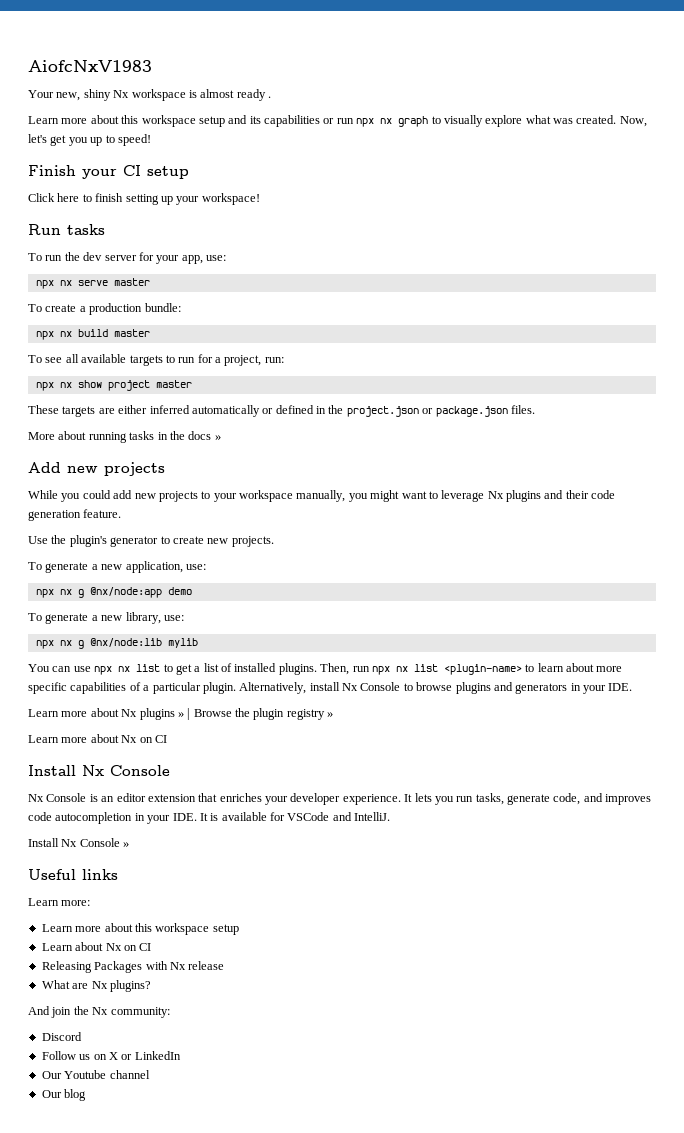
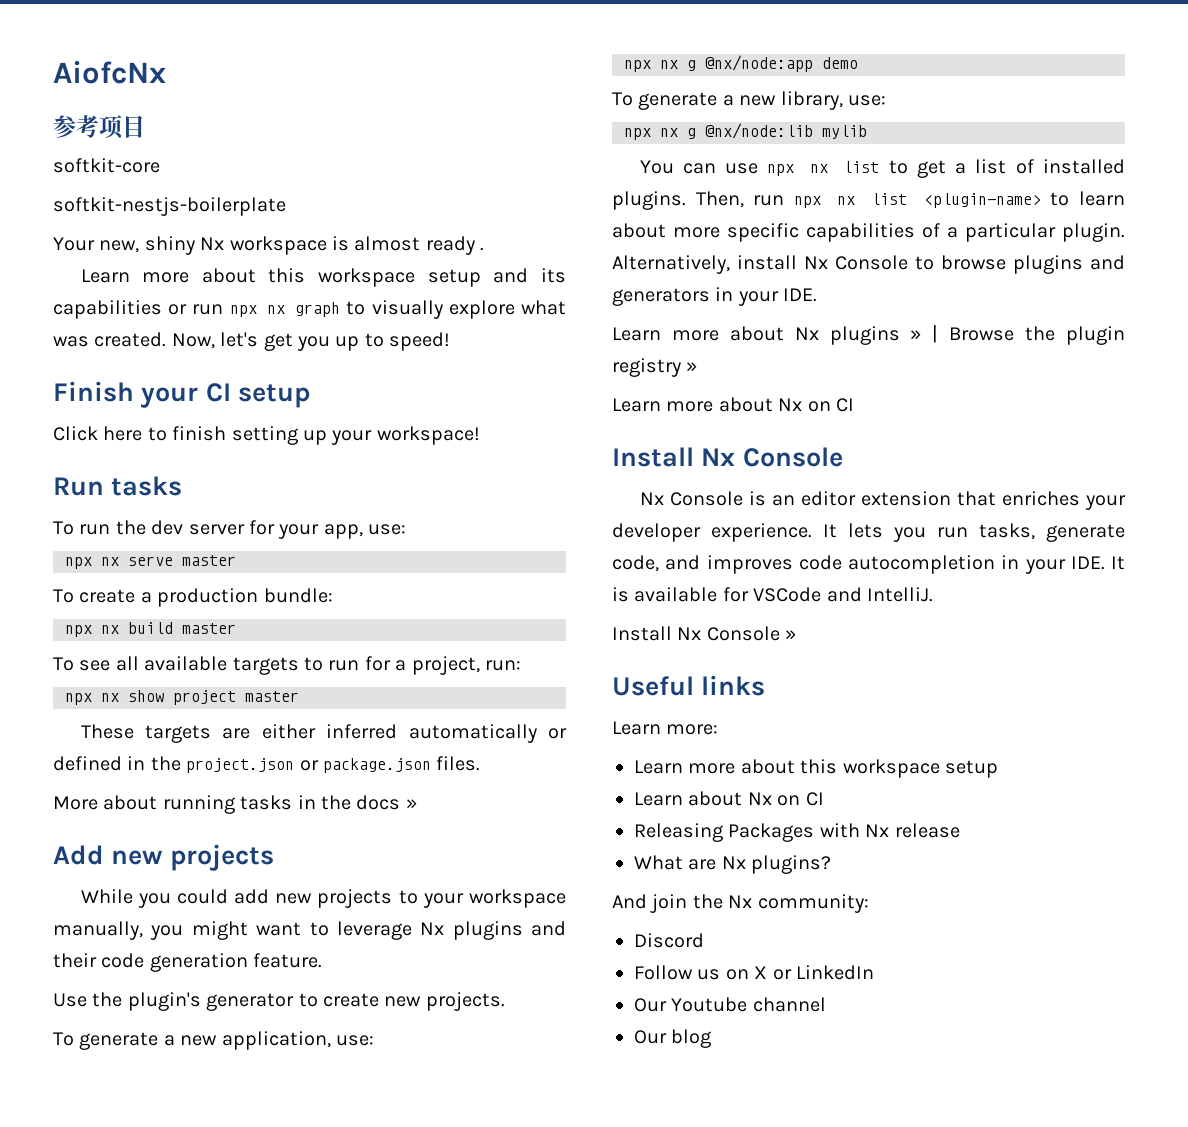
[28,60,152,72] AiofcNxV1983 -> [53,60,166,84] [53,115,145,139] [53,158,160,173] [53,197,286,216] AiofcNx // 参考项目 // softkit-core // softkit-nestjs-boilerplate

